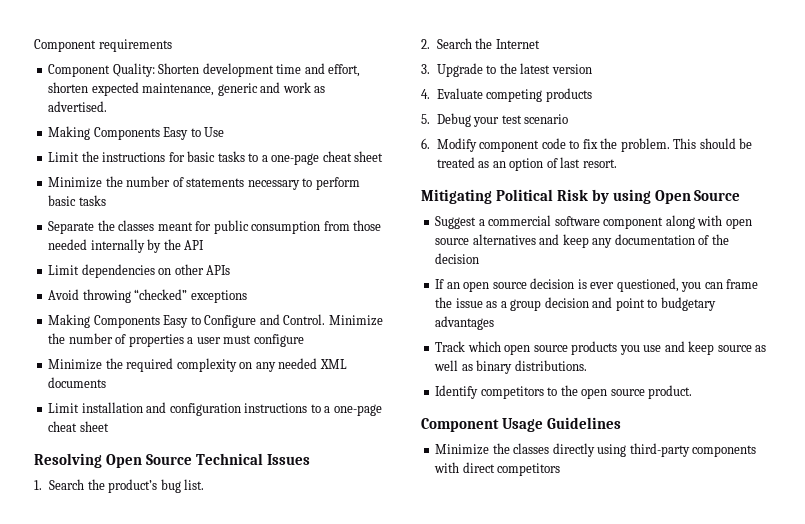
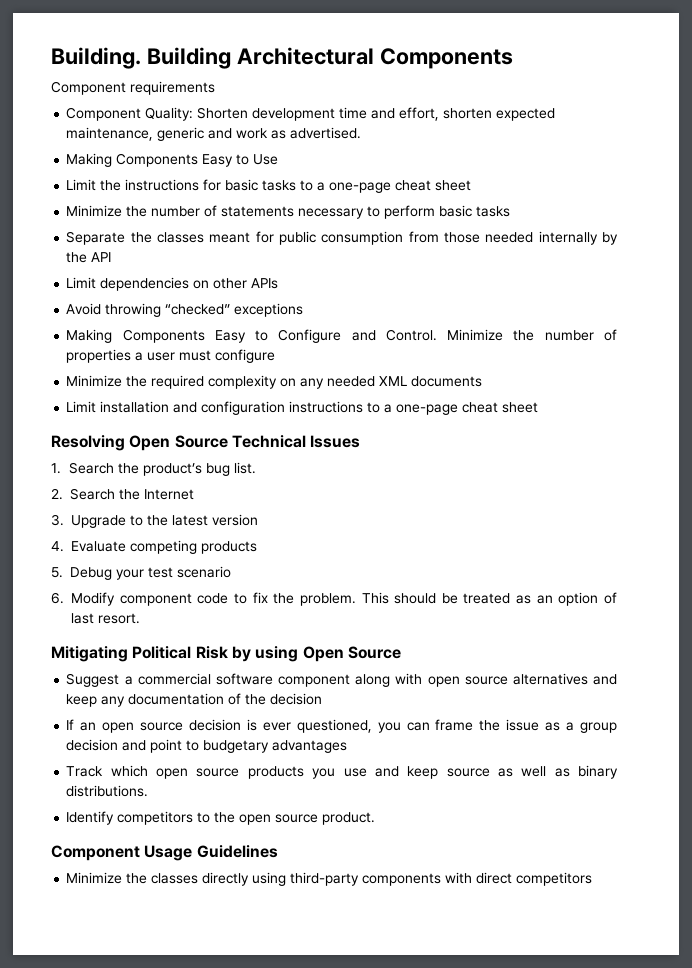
(34, 45) none -> [51,47,513,69] Building. Building Architectural Components //

